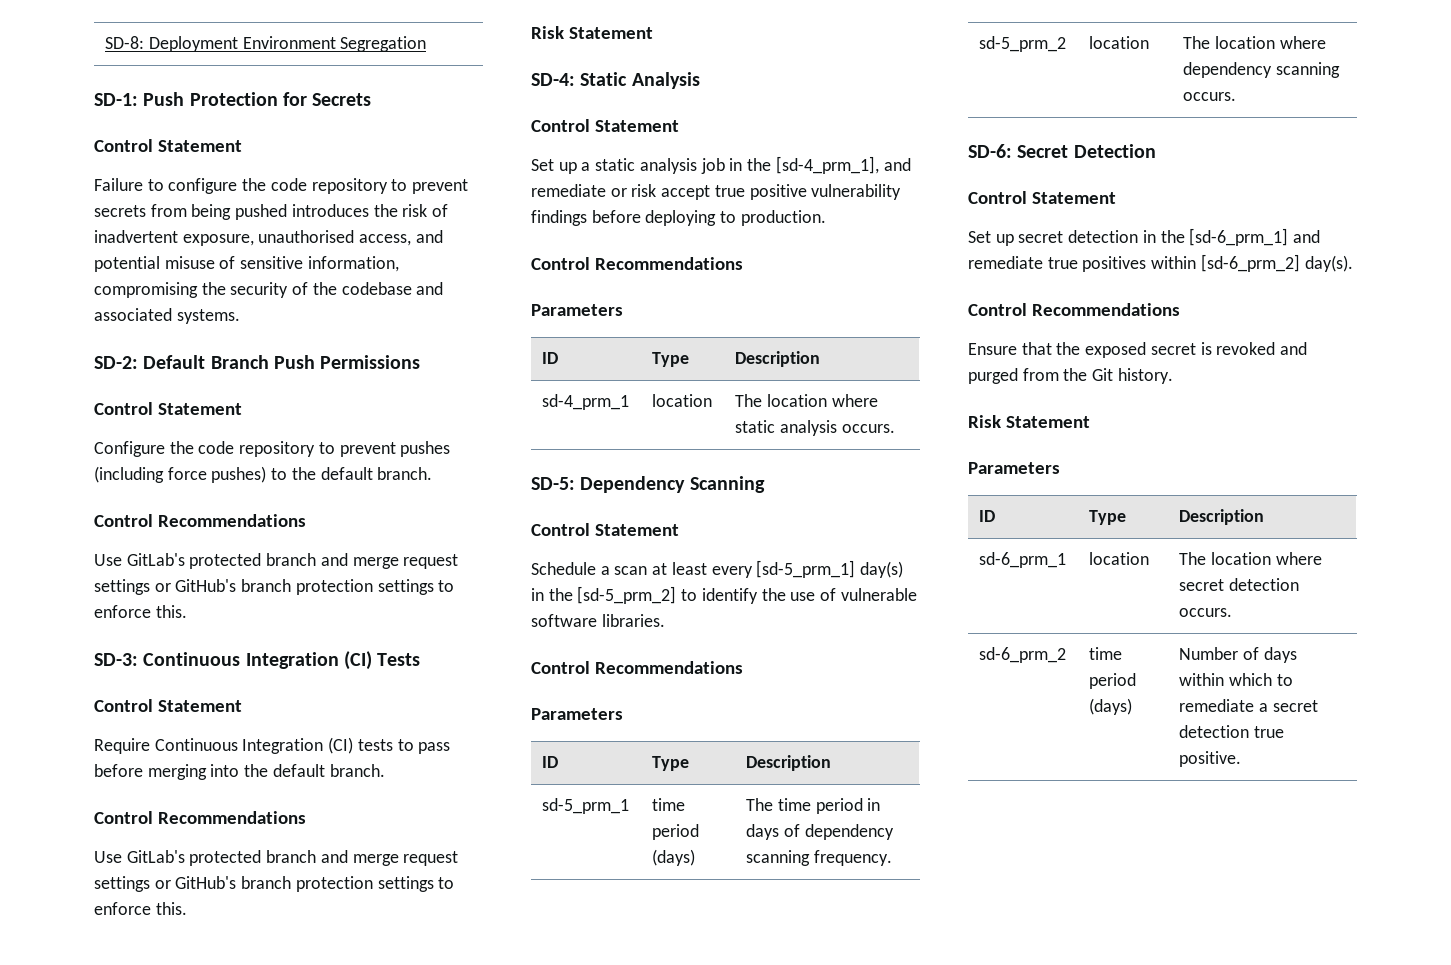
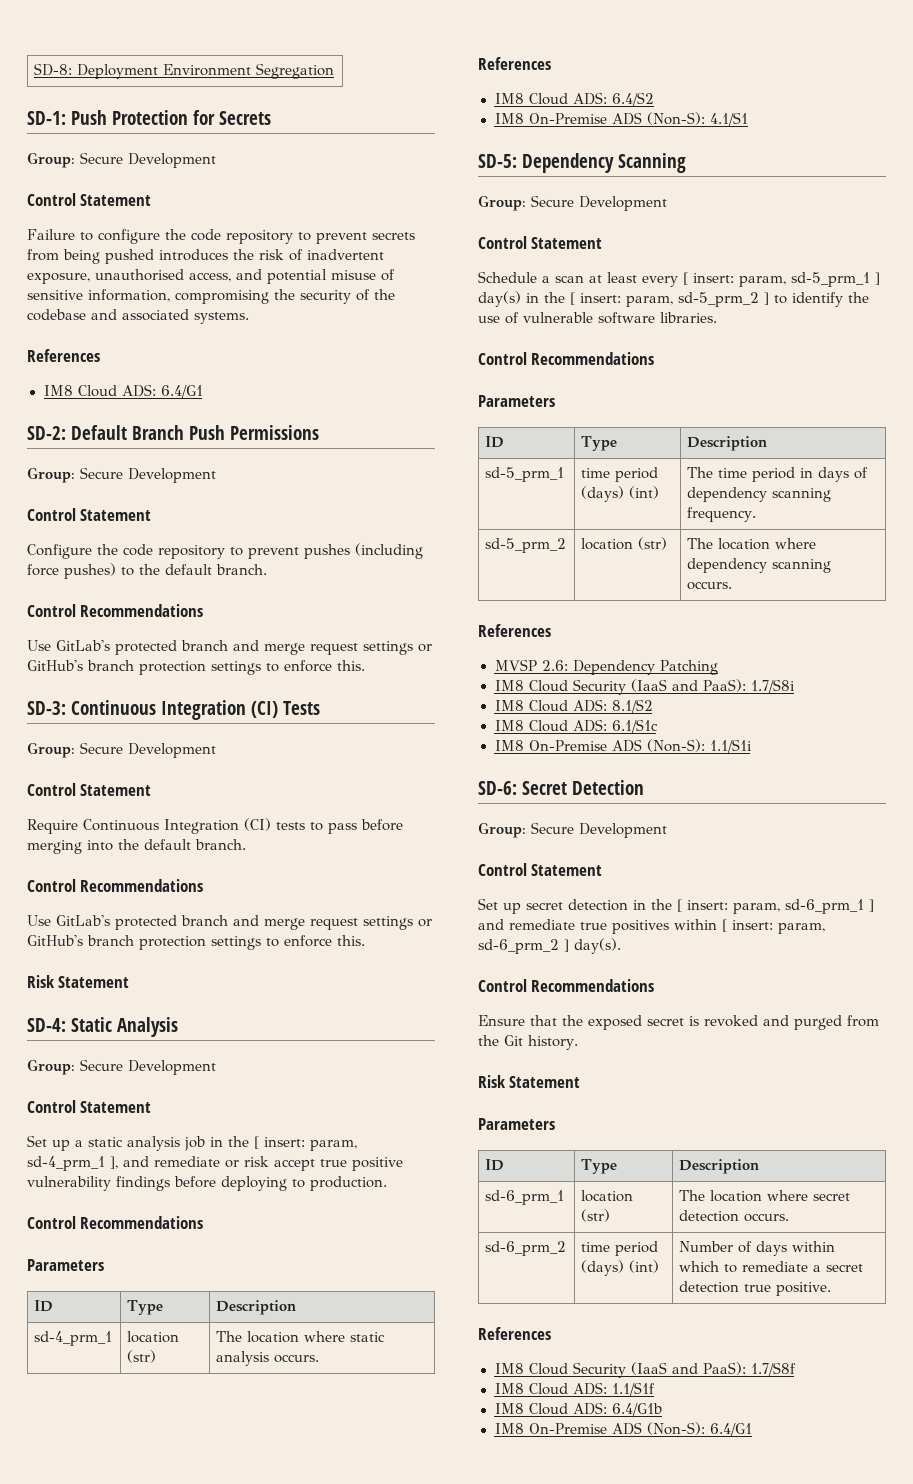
(372, 99) none -> [27,152,216,168] // Group: Secure Development
(240, 316) none -> [27,349,100,362] [43,384,203,398] // References // IM8 Cloud ADS: 6.4/G1
(421, 362) none -> [27,467,216,483] // Group: Secure Development
(421, 659) none -> [27,742,216,758] // Group: Secure Development
(700, 80) none -> [27,1059,216,1075] // Group: Secure Development
[775,156,879,174] [sd-4_prm_1], -> [254,1136,357,1151] [27,1156,118,1171] [ insert: param, sd-4_prm_1 ],
(713, 400) none -> [127,1350,157,1363] (str)
(895, 428) none -> [478,57,551,70] [494,92,654,106] [494,112,748,126] // References // IM8 Cloud ADS: 6.4/S2 // IM8 On-Premise ADS (Non-S): 4.1/S1
(765, 484) none -> [478,195,667,211] // Group: Secure Development
[756,560,904,578] [531,586,677,604] [sd-5_prm_1] day(s) in the [sd-5_prm_2] -> [683,272,880,287] [478,291,769,307] [ insert: param, sd-5_prm_1 ] day(s) in the [ insert: param, sd-5_prm_2 ]
(696, 857) none -> [629,486,660,499] (int)
(1150, 42) none -> [638,537,668,550] (str)
(1237, 96) none -> [478,624,551,637] [494,659,718,675] [494,679,795,695] [494,699,653,713] [494,719,658,733] [494,739,752,753] // References // MVSP 2.6: Dependency Patching // IM8 Cloud Security (IaaS and PaaS): 1.7/S8i // IM8 Cloud ADS: 8.1/S2 // IM8 Cloud ADS: 6.1/S1c // IM8 On-Premise ADS (Non-S): 1.1/S1i
(1156, 151) none -> [478,822,667,838] // Group: Secure Development
[1189,228,1289,246] [sd-6_prm_1] -> [677,899,874,914] [ insert: param, sd-6_prm_1 ]
[1200,254,1300,272] [sd-6_prm_2] -> [722,919,825,934] [478,939,569,954] [ insert: param, sd-6_prm_2 ]
(1150, 558) none -> [581,1209,611,1222] (str)
(1133, 706) none -> [629,1260,660,1273] (int)
(1242, 759) none -> [478,1327,551,1340] [494,1362,796,1378] [494,1382,655,1396] [494,1402,662,1416] [494,1422,752,1436] // References // IM8 Cloud Security (IaaS and PaaS): 1.7/S8f // IM8 Cloud ADS: 1.1/S1f // IM8 Cloud ADS: 6.4/G1b // IM8 On-Premise ADS (Non-S): 6.4/G1

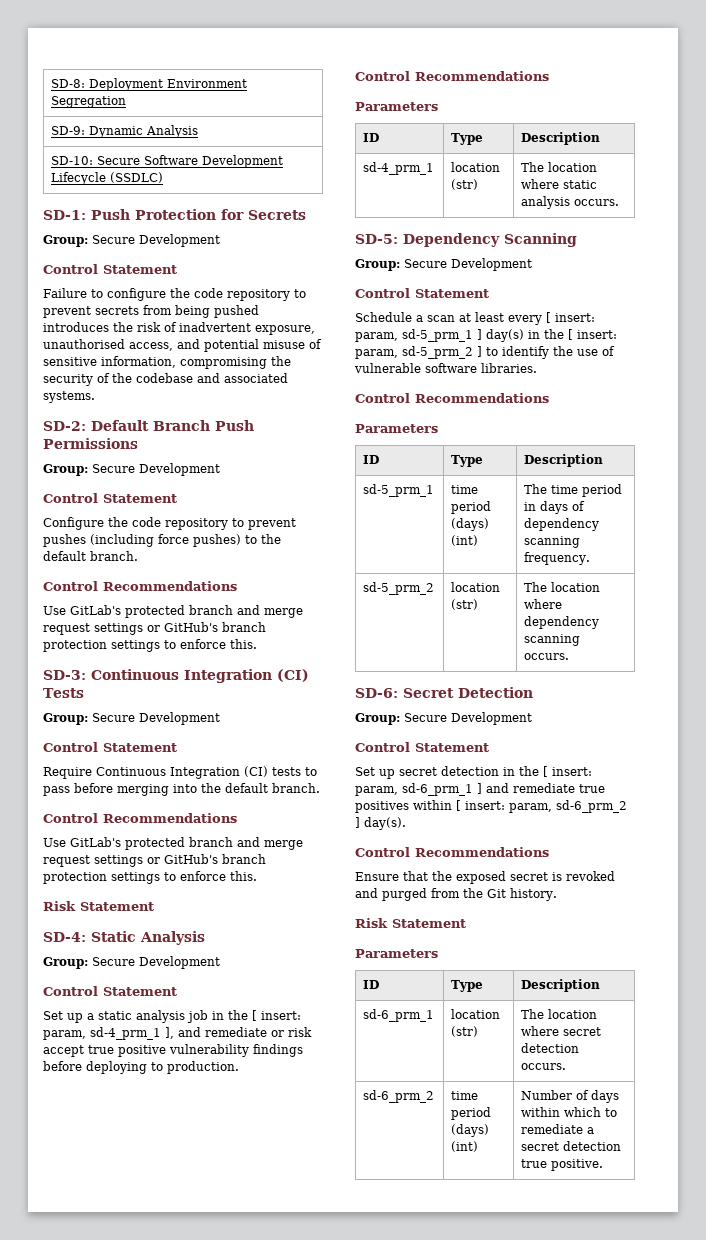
(335, 71) none -> [51,125,199,138] [51,155,284,168] [51,172,164,185] // SD-9: Dynamic Analysis // SD-10: Secure Software Development Lifecycle (SSDLC)
[27,349,100,362] [43,384,203,398] // References // IM8 Cloud ADS: 6.4/G1 -> (95, 397) none
[478,57,551,70] [494,92,654,106] [494,112,748,126] // References // IM8 Cloud ADS: 6.4/S2 // IM8 On-Premise ADS (Non-S): 4.1/S1 -> (620, 202) none
[478,624,551,637] [494,659,718,675] [494,679,795,695] [494,699,653,713] [494,719,658,733] [494,739,752,753] // References // MVSP 2.6: Dependency Patching // IM8 Cloud Security (IaaS and PaaS): 1.7/S8i // IM8 Cloud ADS: 8.1/S2 // IM8 Cloud ADS: 6.1/S1c // IM8 On-Premise ADS (Non-S): 1.1/S1i -> (570, 656) none
[478,1327,551,1340] [494,1362,796,1378] [494,1382,655,1396] [494,1402,662,1416] [494,1422,752,1436] // References // IM8 Cloud Security (IaaS and PaaS): 1.7/S8f // IM8 Cloud ADS: 1.1/S1f // IM8 Cloud ADS: 6.4/G1b // IM8 On-Premise ADS (Non-S): 6.4/G1 -> (604, 1165) none

